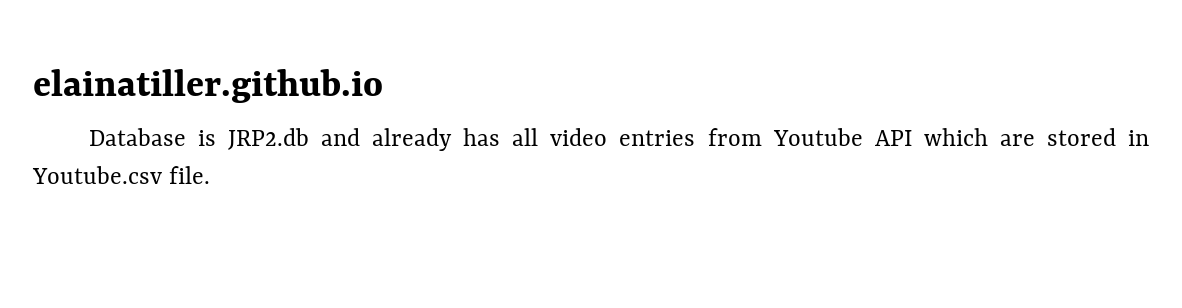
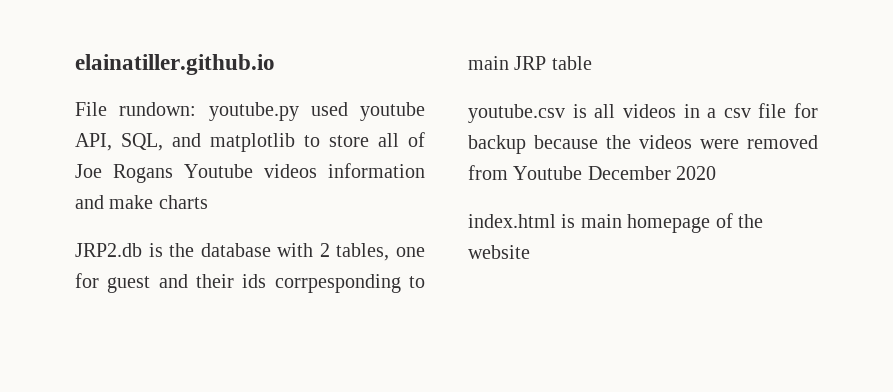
[88,128,1149,151] [32,166,211,184] Database is JRP2.db and already has all video entries from Youtube API which are stored in Youtube.csv file. -> [75,102,425,121] [75,132,425,152] [75,163,425,183] [75,195,208,209] [75,243,425,261] [75,273,426,293] [468,56,592,70] [468,103,818,123] [468,135,818,154] [468,165,717,180] [468,213,763,233] [468,245,530,259] File rundown: youtube.py used youtube API, SQL, and matplotlib to store all of Joe Rogans Youtube videos information and make charts // JRP2.db is the database with 2 tables, one for guest and their ids corrpesponding to main JRP table // youtube.csv is all videos in a csv file for backup because the videos were removed from Youtube December 2020 // index.html is main homepage of the website

